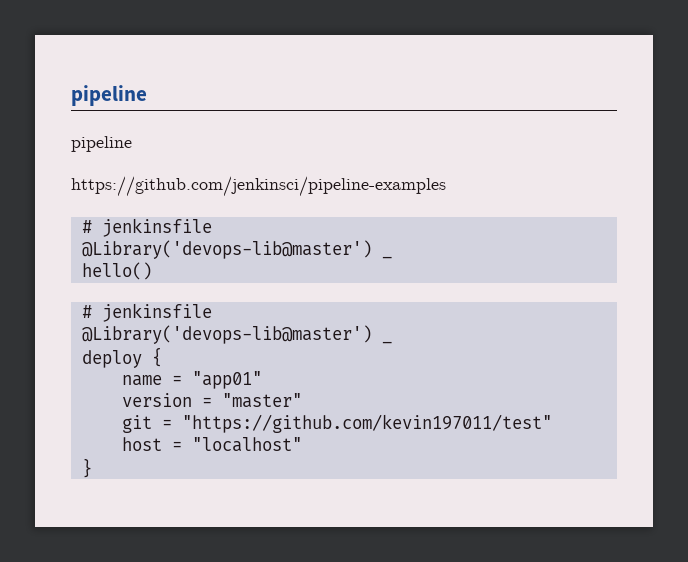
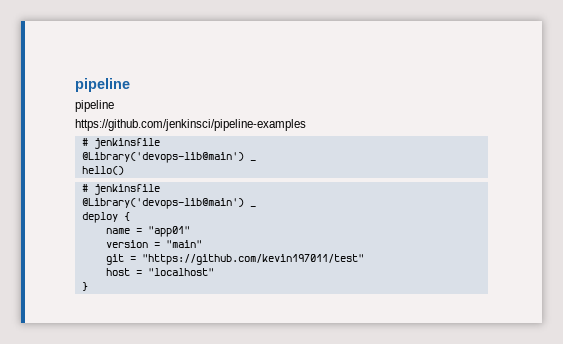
[81,240,372,259] @Library('devops-lib@master') -> [81,152,244,163] @Library('devops-lib@main')
[81,325,372,344] @Library('devops-lib@master') -> [81,198,244,209] @Library('devops-lib@main')
[221,393,302,408] "master" -> [165,240,202,248] "main"

